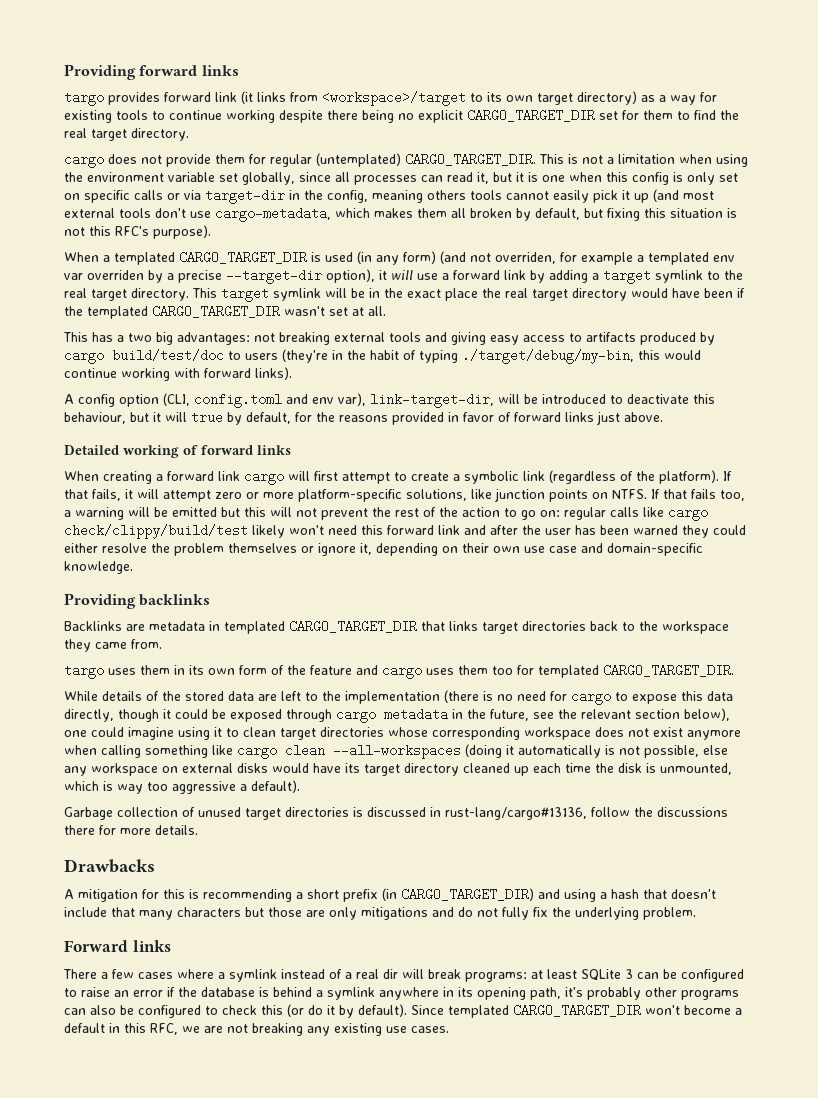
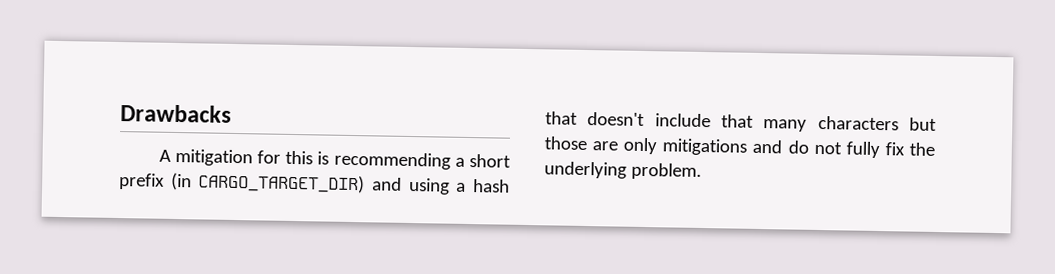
[64,64,239,80] [64,91,717,106] [64,109,739,123] [64,128,189,141] [64,153,748,168] [64,172,738,185] [64,189,714,204] [64,207,737,222] [64,225,211,239] [64,251,735,265] [64,269,743,284] [64,287,745,302] [64,305,386,319] [63,332,715,345] [64,349,701,364] [64,367,292,381] [64,393,715,408] [64,411,663,425] [64,445,291,458] [64,470,732,485] [64,488,745,502] [64,506,708,521] [64,524,746,539] [64,543,703,556] [64,561,133,574] [64,593,211,609] [64,620,729,634] [64,639,162,652] [64,664,734,679] [64,690,733,705] [64,708,730,723] [64,727,741,740] [64,744,728,759] [64,763,732,776] [64,780,300,794] [64,807,728,820] [64,825,198,835] Providing forward links // targo provides forward link (it links from <workspace>/target to its own target directory) as a way for existing tools to continue working despite there being no explicit CARGO_TARGET_DIR set for them to find the real target directory. // cargo does not provide them for regular (untemplated) CARGO_TARGET_DIR. This is not a limitation when using the environment variable set globally, since all processes can read it, but it is one when this config is only set on specific calls or via target-dir in the config, meaning others tools cannot easily pick it up (and most external tools don't use cargo-metadata, which makes them all broken by default, but fixing this situation is not this RFC's purpose). // When a templated CARGO_TARGET_DIR is used (in any form) (and not overriden, for example a templated env var overriden by a precise --target-dir option), it will use a forward link by adding a target symlink to the real target directory. This target symlink will be in the exact place the real target directory would have been if the templated CARGO_TARGET_DIR wasn't set at all. // This has a two big advantages: not breaking external tools and giving easy access to artifacts produced by cargo build/test/doc to users (they're in the habit of typing ./target/debug/my-bin, this would continue working with forward links). // A config option (CLI, config.toml and env var), link-target-dir, will be introduced to deactivate this behaviour, but it will true by default, for the reasons provided in favor of forward links just above. // Detailed working of forward links // When creating a forward link cargo will first attempt to create a symbolic link (regardless of the platform). If that fails, it will attempt zero or more platform-specific solutions, like junction points on NTFS. If that fails too, a warning will be emitted but this will not prevent the rest of the action to go on: regular calls like cargo check/clippy/build/test likely won't need this forward link and after the user has been warned they could either resolve the problem themselves or ignore it, depending on their own use case and domain-specific knowledge. // Providing backlinks // Backlinks are metadata in templated CARGO_TARGET_DIR that links target directories back to the workspace they came from. // targo uses them in its own form of the feature and cargo uses them too for templated CARGO_TARGET_DIR. // While details of the stored data are left to the implementation (there is no need for cargo to expose this data directly, though it could be exposed through cargo metadata in the future, see the relevant section below), one could imagine using it to clean target directories whose corresponding workspace does not exist anymore when calling something like cargo clean --all-workspaces (doing it automatically is not possible, else any workspace on external disks would have its target directory cleaned up each time the disk is unmounted, which is way too aggressive a default). // Garbage collection of unused target directories is discussed in rust-lang/cargo#13136, follow the discussions there for more details. // -> (120, 113) none
[64,940,171,952] [63,969,744,982] [64,987,739,1000] [64,1004,742,1018] [64,1023,449,1036] // Forward links // There a few cases where a symlink instead of a real dir will break programs: at least SQLite 3 can be configured to raise an error if the database is behind a symlink anywhere in its opening path, it's probably other programs can also be configured to check this (or do it by default). Since templated CARGO_TARGET_DIR won't become a default in this RFC, we are not breaking any existing use cases. -> (702, 171) none

